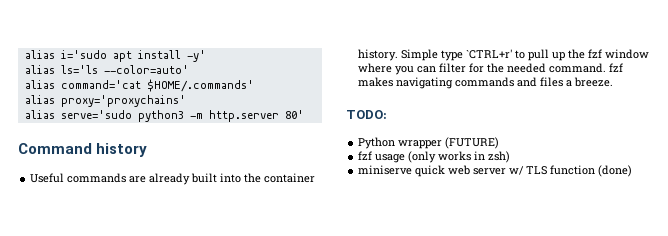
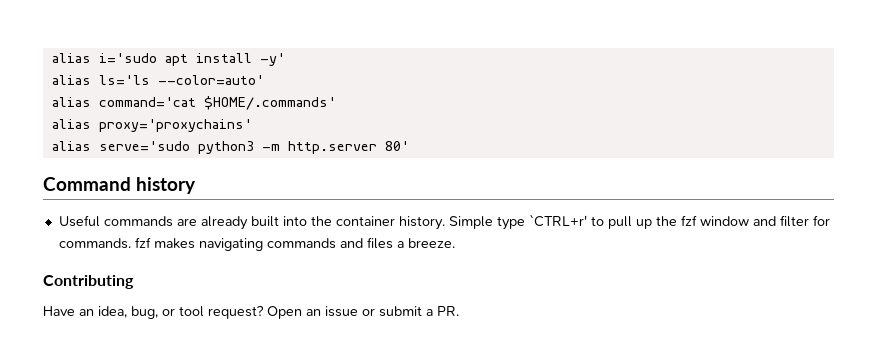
[358,63,607,75] where you can filter for the needed command. -> [752,215,830,227] [58,238,131,249] and filter for commands.
[346,110,387,119] [358,137,500,149] [358,151,511,163] [358,165,633,177] TODO: // Python wrapper (FUTURE) // fzf usage (only works in zsh) // miniserve quick web server w/ TLS function (done) -> [43,275,134,289] [43,305,459,319] Contributing // Have an idea, bug, or tool request? Open an issue or submit a PR.

